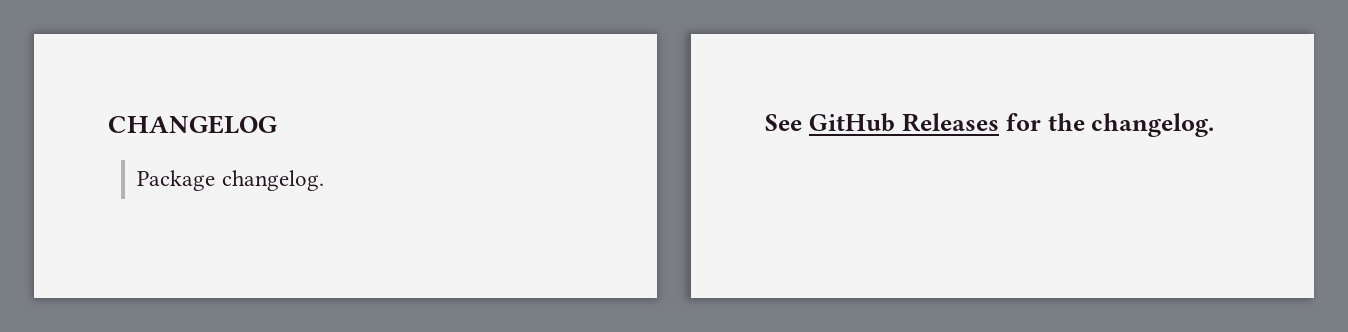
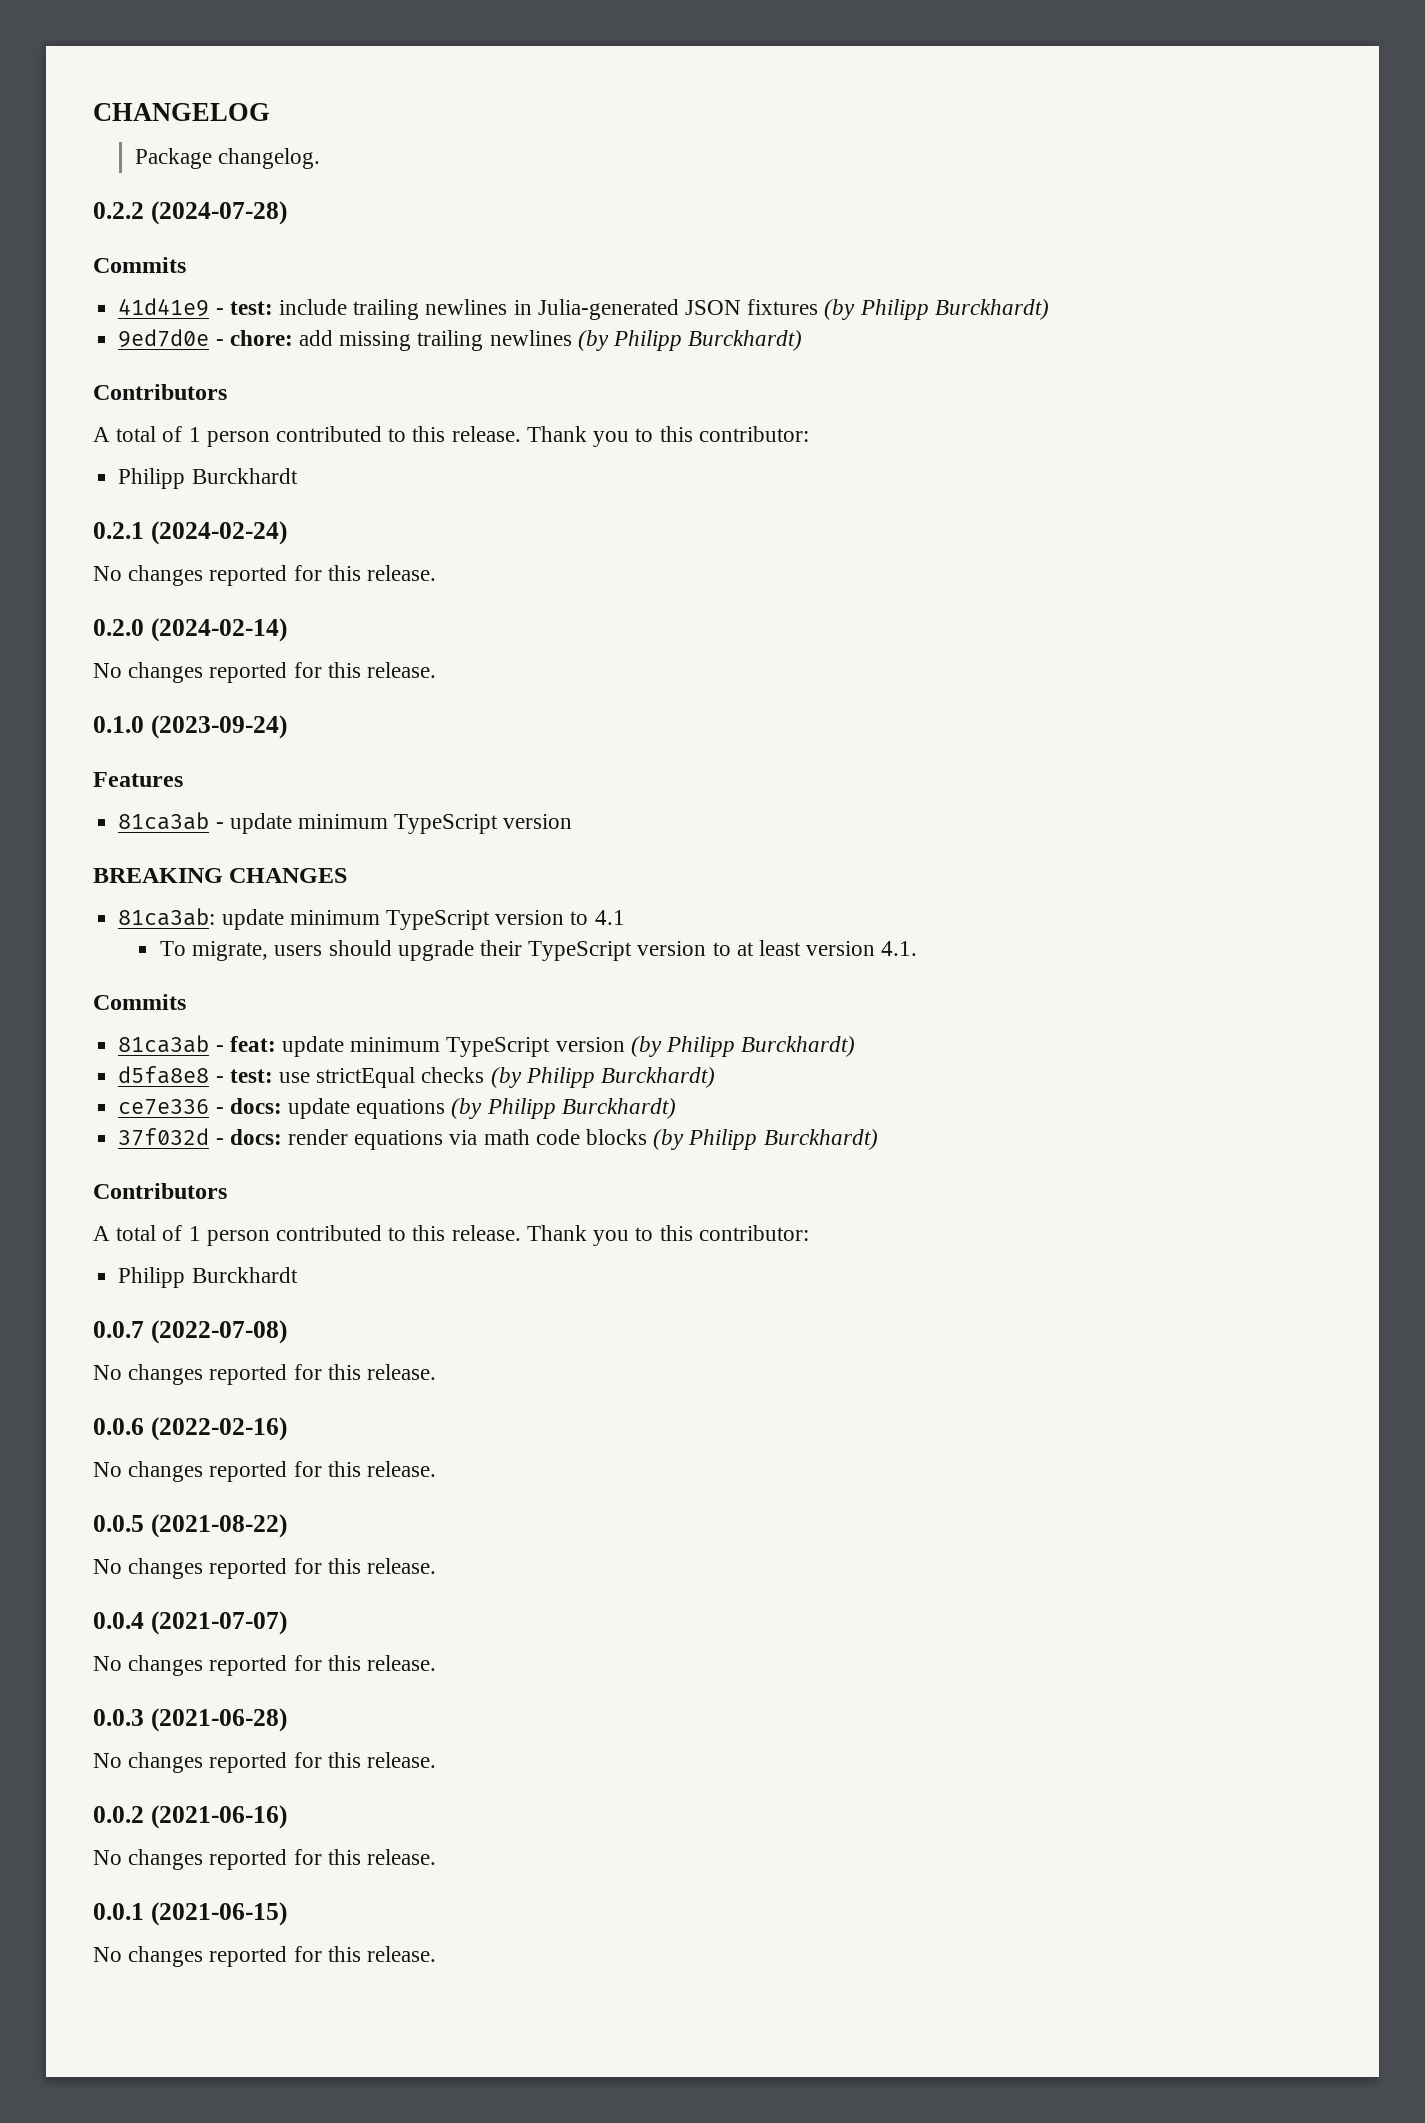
[765,113,1215,137] See GitHub Releases for the changelog. -> [93,201,287,225] [93,257,186,273] [118,298,1049,320] [118,329,803,351] [93,384,227,400] [93,426,809,447] [118,468,298,489] [93,521,287,545] [93,565,437,586] [93,618,287,642] [93,662,437,683] [93,715,287,739] [93,772,183,787] [118,812,573,834] [93,868,348,883] [118,908,625,930] [159,940,918,961] [93,994,186,1010] [118,1035,856,1057] [118,1066,715,1088] [118,1098,676,1119] [118,1128,878,1150] [93,1183,227,1199] [93,1225,809,1246] [118,1267,298,1288] [93,1320,287,1344] [93,1364,437,1385] [93,1417,287,1441] [93,1461,437,1482] [93,1514,287,1538] [93,1558,437,1579] [93,1611,287,1635] [93,1655,437,1676] [93,1708,287,1732] [93,1752,437,1773] [93,1805,287,1829] [93,1849,437,1870] [93,1902,287,1926] [93,1946,437,1967] 0.2.2 (2024-07-28) // Commits // 41d41e9 - test: include trailing newlines in Julia-generated JSON fixtures (by Philipp Burckhardt) // 9ed7d0e - chore: add missing trailing newlines (by Philipp Burckhardt) // Contributors // A total of 1 person contributed to this release. Thank you to this contributor: // Philipp Burckhardt // 0.2.1 (2024-02-24) // No changes reported for this release. // 0.2.0 (2024-02-14) // No changes reported for this release. // 0.1.0 (2023-09-24) // Features // 81ca3ab - update minimum TypeScript version // BREAKING CHANGES // 81ca3ab: update minimum TypeScript version to 4.1 // To migrate, users should upgrade their TypeScript version to at least version 4.1. // Commits // 81ca3ab - feat: update minimum TypeScript version (by Philipp Burckhardt) // d5fa8e8 - test: use strictEqual checks (by Philipp Burckhardt) // ce7e336 - docs: update equations (by Philipp Burckhardt) // 37f032d - docs: render equations via math code blocks (by Philipp Burckhardt) // Contributors // A total of 1 person contributed to this release. Thank you to this contributor: // Philipp Burckhardt // 0.0.7 (2022-07-08) // No changes reported for this release. // 0.0.6 (2022-02-16) // No changes reported for this release. // 0.0.5 (2021-08-22) // No changes reported for this release. // 0.0.4 (2021-07-07) // No changes reported for this release. // 0.0.3 (2021-06-28) // No changes reported for this release. // 0.0.2 (2021-06-16) // No changes reported for this release. // 0.0.1 (2021-06-15) // No changes reported for this release.

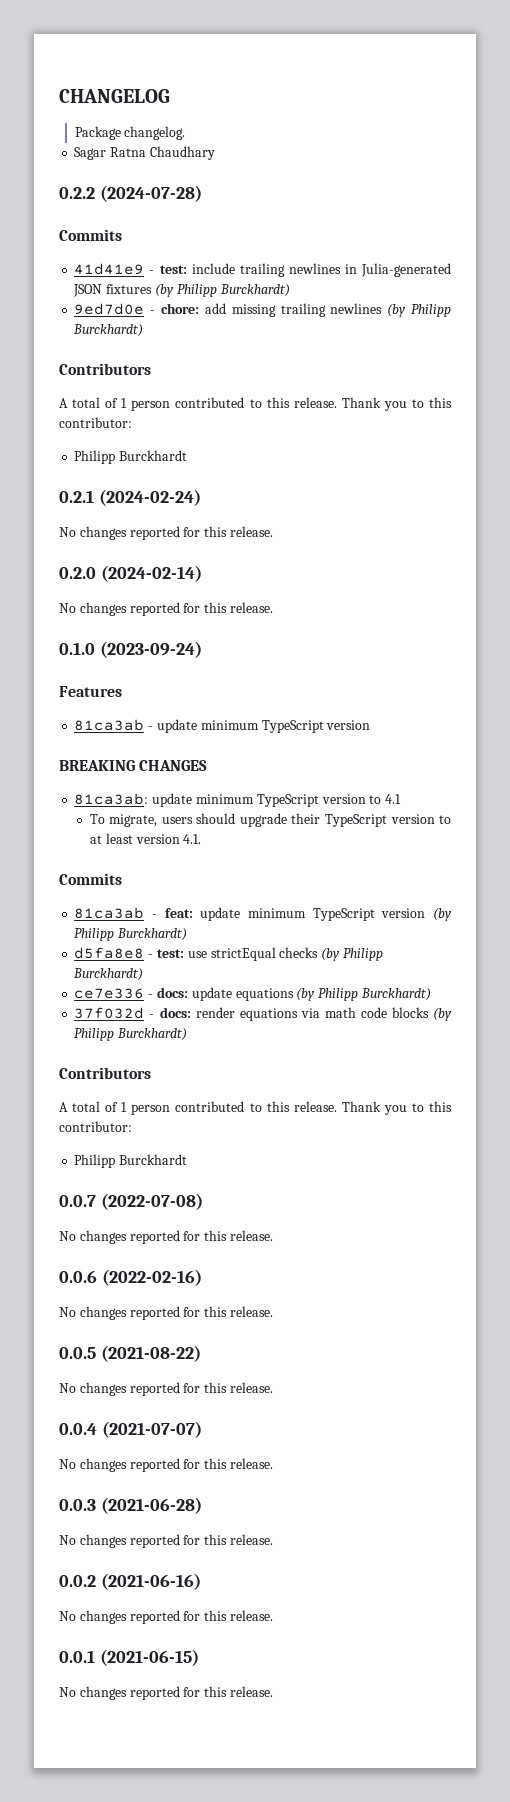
(320, 158) none -> [74,146,215,160] // Sagar Ratna Chaudhary

